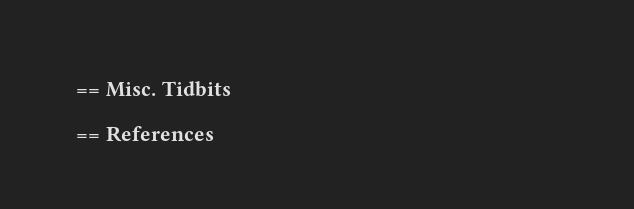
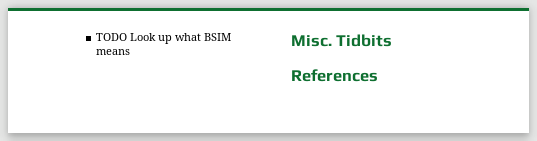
[76,89,100,96] == -> [95,33,231,44] [95,49,130,55] TODO Look up what BSIM means //
[76,134,100,141] == -> (393, 40) none

